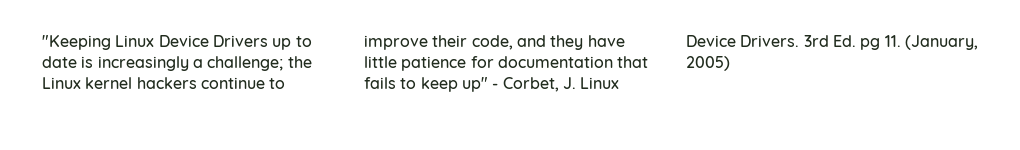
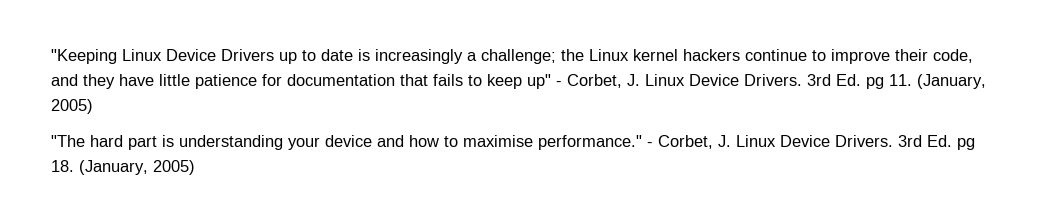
(730, 63) none -> [51,135,975,150] [51,160,195,175] // "The hard part is understanding your device and how to maximise performance." - Corbet, J. Linux Device Drivers. 3rd Ed. pg 18. (January, 2005)

